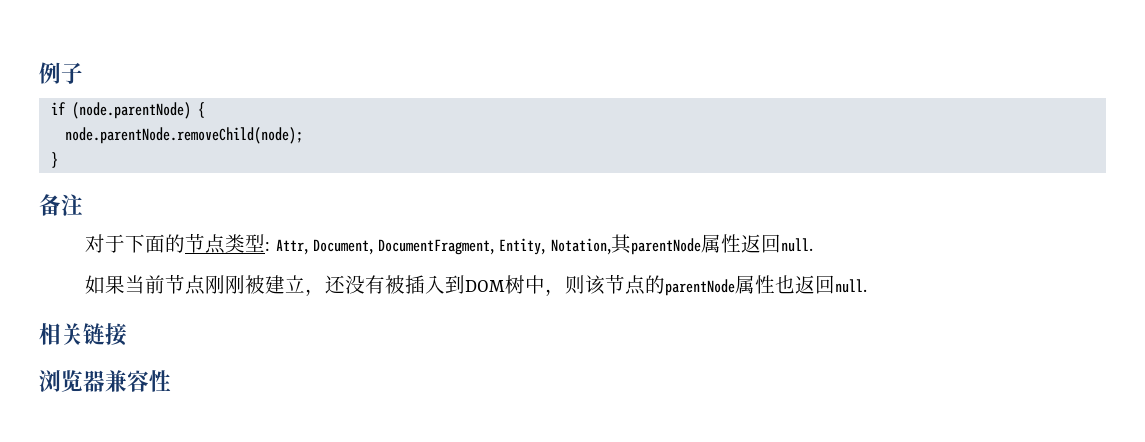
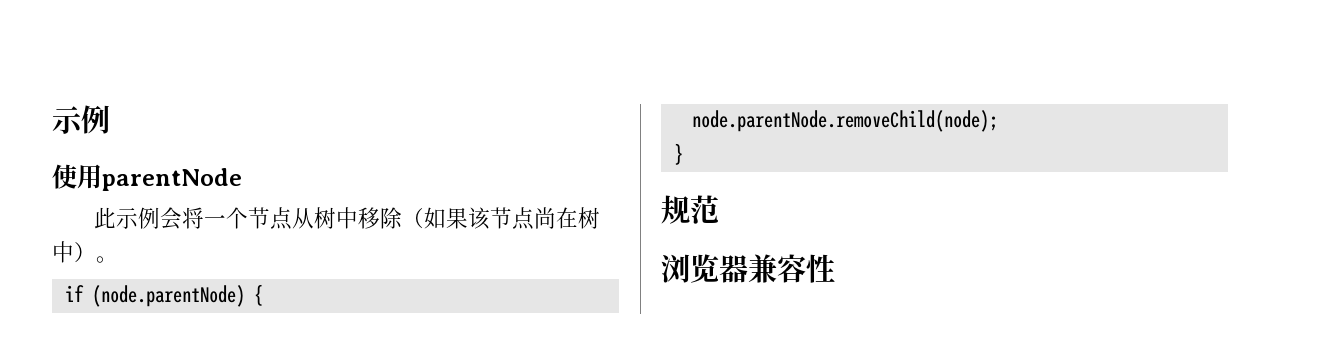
[39,62,83,84] 例子 -> [52,105,110,134] [52,164,242,191] [94,207,601,230] [52,241,118,263] 示例 // 使用parentNode // 此示例会将一个节点从树中移除（如果该节点尚在树中）。
[39,194,83,216] [85,233,813,255] [85,274,868,296] [39,323,127,346] 备注 // 对于下面的节点类型: Attr, Document, DocumentFragment, Entity, Notation,其parentNode属性返回null. // 如果当前节点刚刚被建立，还没有被插入到DOM树中，则该节点的parentNode属性也返回null. // 相关链接 -> [661,195,719,224] 规范

